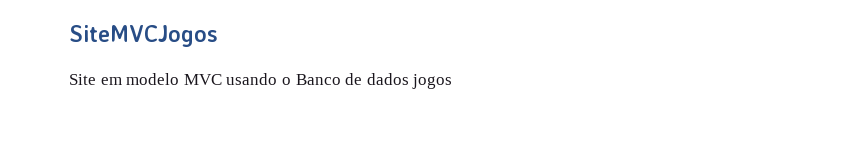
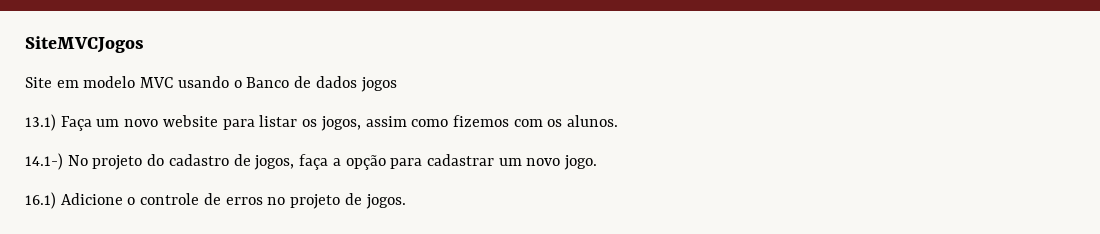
(453, 81) none -> [25,114,619,131] [25,153,598,170] [25,192,406,209] // 13.1) Faça um novo website para listar os jogos, assim como fizemos com os alunos. // 14.1-) No projeto do cadastro de jogos, faça a opção para cadastrar um novo jogo. // 16.1) Adicione o controle de erros no projeto de jogos.

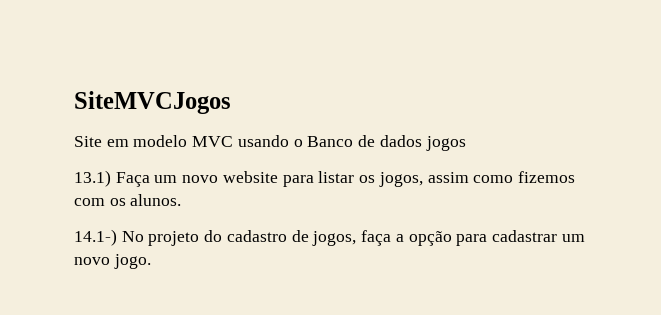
[25,192,406,209] // 16.1) Adicione o controle de erros no projeto de jogos. -> (151, 261) none

